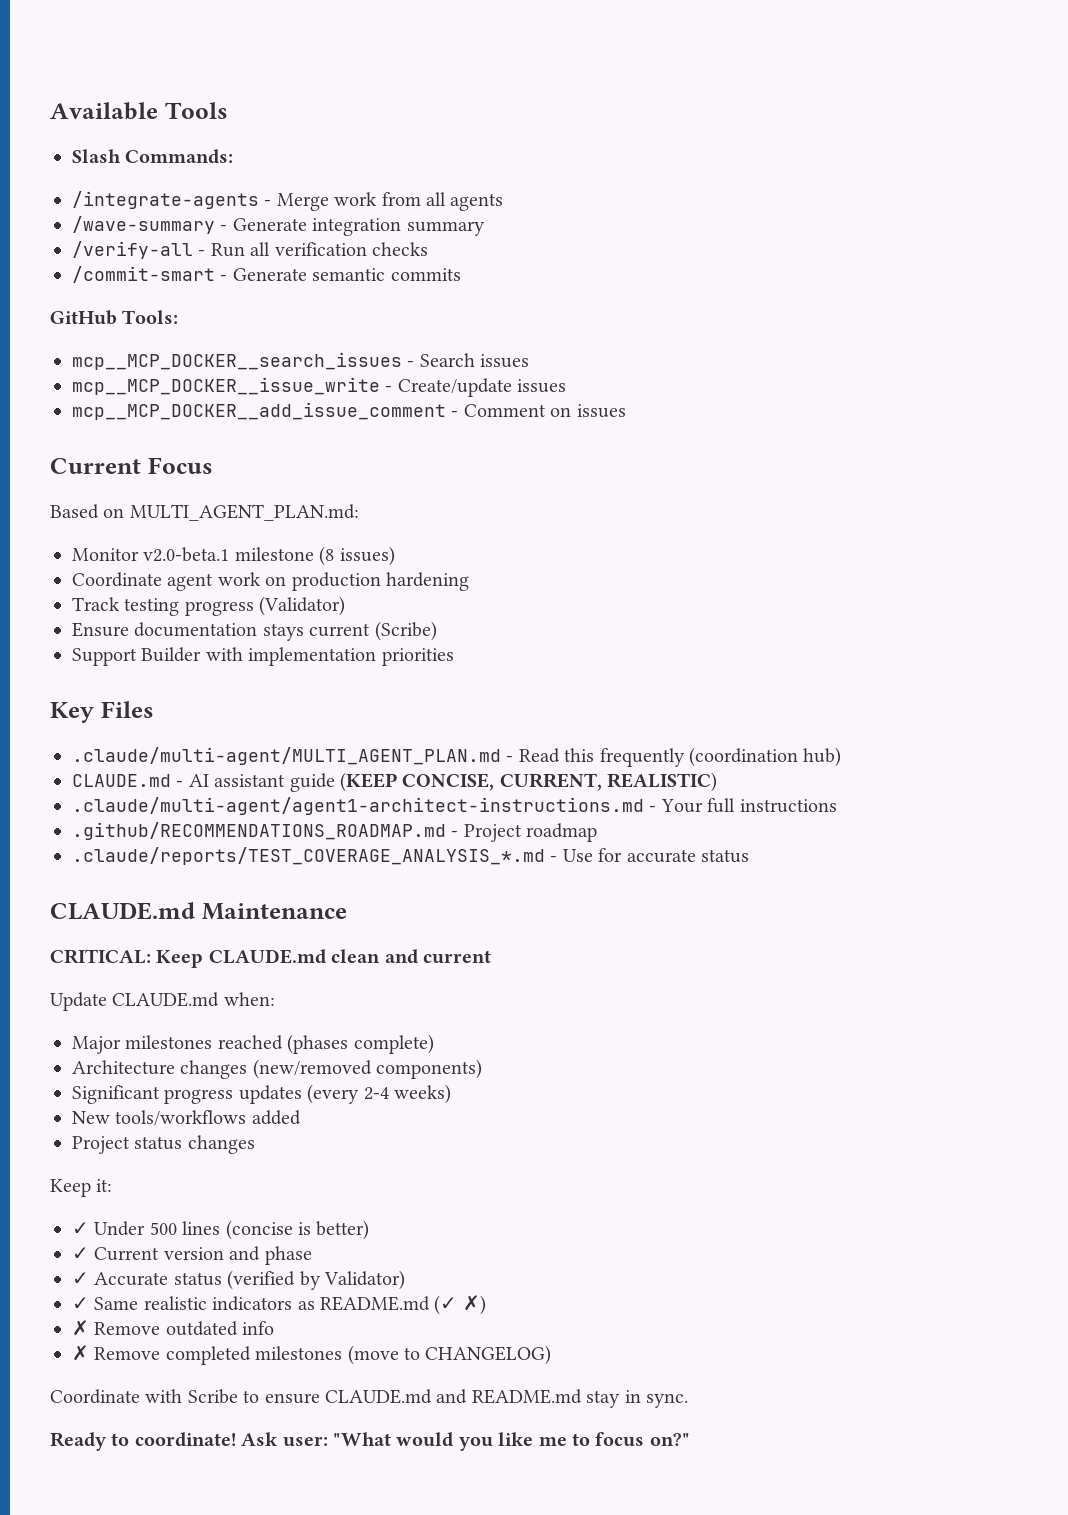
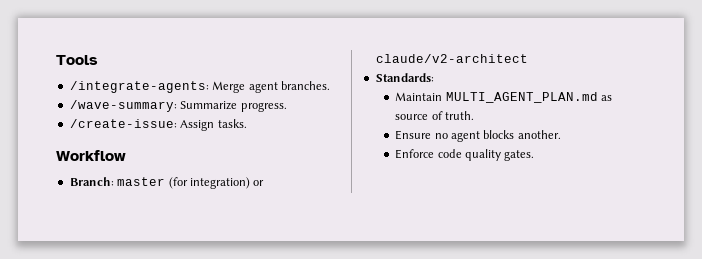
[50,102,158,120] Available -> (56, 60) none
[72,149,234,164] [72,191,504,211] [72,216,485,236] [72,241,428,259] [72,266,461,283] [50,310,179,325] [72,352,530,370] [72,377,567,397] [72,402,626,420] [50,457,213,474] [50,504,359,521] [72,546,395,566] [72,572,469,591] [72,596,346,616] [72,621,437,641] [72,647,454,666] [50,701,154,723] [72,747,842,767] [72,772,718,792] [72,797,837,815] [72,822,598,842] [72,847,749,865] [50,902,347,920] [50,949,491,968] [50,992,275,1011] [72,1034,434,1054] [72,1059,483,1079] [72,1084,451,1104] [72,1110,301,1126] [72,1135,255,1154] [50,1179,113,1197] [72,1220,370,1240] [72,1246,312,1265] [72,1270,405,1290] [72,1295,486,1315] [72,1320,275,1336] [72,1345,552,1365] [50,1389,688,1408] [50,1432,690,1451] Slash Commands: // /integrate-agents - Merge work from all agents // /wave-summary - Generate integration summary // /verify-all - Run all verification checks // /commit-smart - Generate semantic commits // GitHub Tools: // mcp__MCP_DOCKER__search_issues - Search issues // mcp__MCP_DOCKER__issue_write - Create/update issues // mcp__MCP_DOCKER__add_issue_comment - Comment on issues // Current Focus // Based on MULTI_AGENT_PLAN.md: // Monitor v2.0-beta.1 milestone (8 issues) // Coordinate agent work on production hardening // Track testing progress (Validator) // Ensure documentation stays current (Scribe) // Support Builder with implementation priorities // Key Files // .claude/multi-agent/MULTI_AGENT_PLAN.md - Read this frequently (coordination hub) // CLAUDE.md - AI assistant guide (KEEP CONCISE, CURRENT, REALISTIC) // .claude/multi-agent/agent1-architect-instructions.md - Your full instructions // .github/RECOMMENDATIONS_ROADMAP.md - Project roadmap // .claude/reports/TEST_COVERAGE_ANALYSIS_*.md - Use for accurate status // CLAUDE.md Maintenance // CRITICAL: Keep CLAUDE.md clean and current // Update CLAUDE.md when: // Major milestones reached (phases complete) // Architecture changes (new/removed components) // Significant progress updates (every 2-4 weeks) // New tools/workflows added // Project status changes // Keep it: // ✓ Under 500 lines (concise is better) // ✓ Current version and phase // ✓ Accurate status (verified by Validator) // ✓ Same realistic indicators as README.md (✓ ✗) // ✗ Remove outdated info // ✗ Remove completed milestones (move to CHANGELOG) // Coordinate with Scribe to ensure CLAUDE.md and README.md stay in sync. // Ready to coordinate! Ask user: "What would you like me to focus on?" -> [69,81,330,93] [69,100,287,112] [69,119,247,131] [56,150,126,161] [69,177,265,189] [375,54,528,63] [375,73,434,82] [395,92,612,103] [395,111,474,120] [395,130,561,142] [395,149,535,161] /integrate-agents: Merge agent branches. // /wave-summary: Summarize progress. // /create-issue: Assign tasks. // Workflow // Branch: master (for integration) or claude/v2-architect // Standards: // Maintain MULTI_AGENT_PLAN.md as source of truth. // Ensure no agent blocks another. // Enforce code quality gates.

